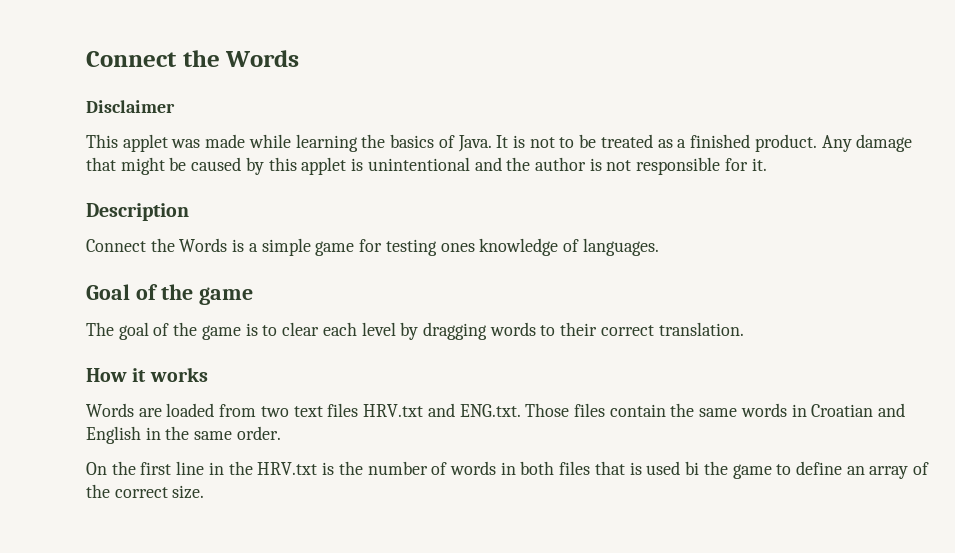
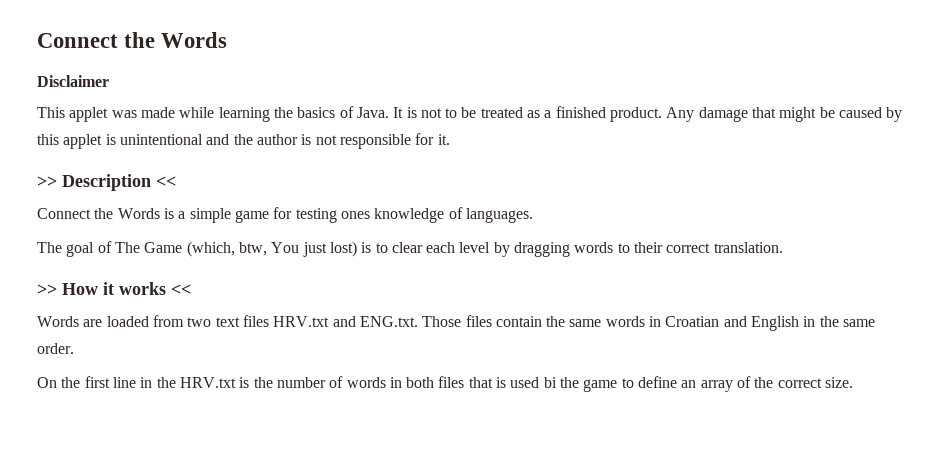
(767, 164) none -> [37,176,57,187] >>
(189, 212) none -> [156,176,176,187] <<
[86,284,253,305] // Goal of the game -> (533, 215) none
[173,322,241,340] the game -> [114,241,357,257] The Game (which, btw, You just lost)
(744, 329) none -> [37,284,57,295] >>
(208, 374) none -> [171,284,191,295] <<

